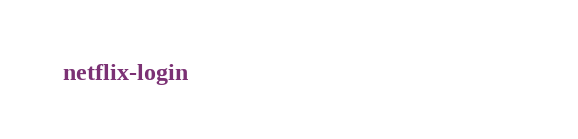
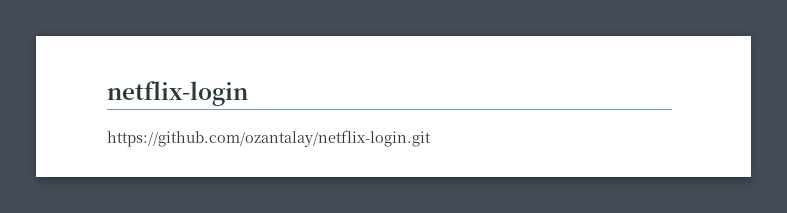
(188, 74) none -> [107,130,431,147] // https://github.com/ozantalay/netflix-login.git

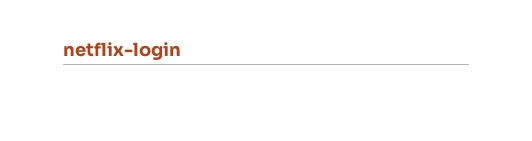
[107,130,431,147] // https://github.com/ozantalay/netflix-login.git -> (181, 51) none

